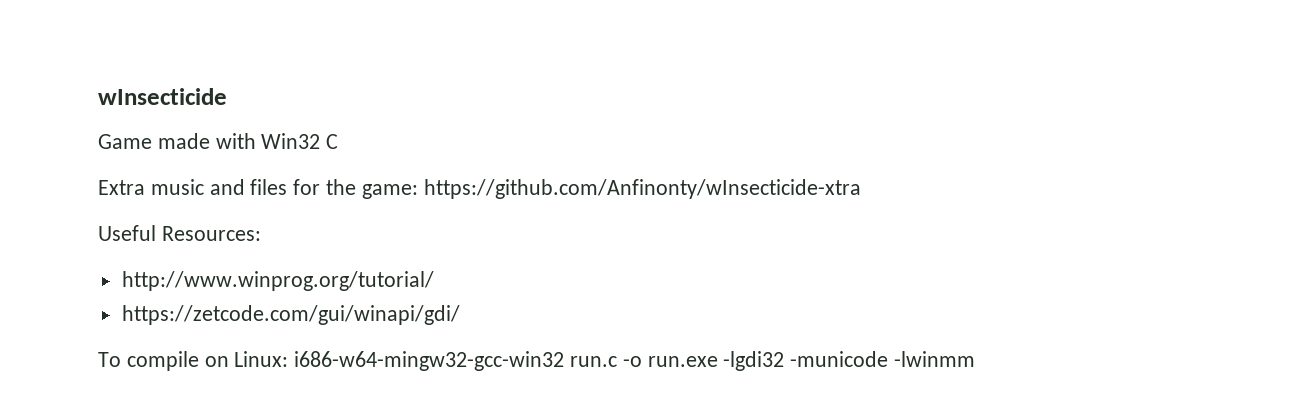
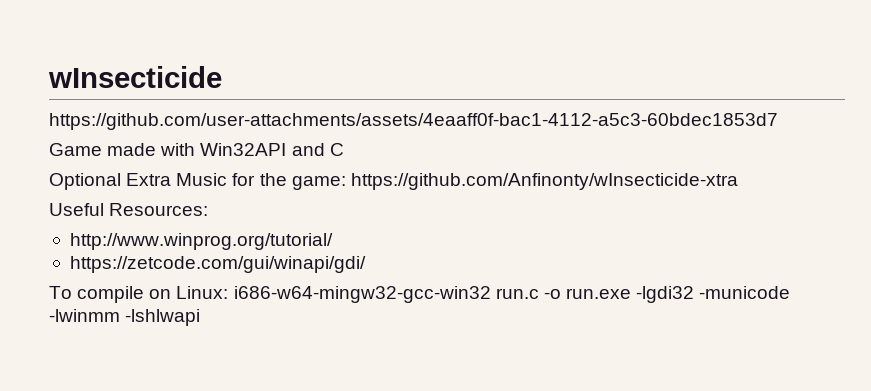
(227, 96) none -> [49,113,778,130] // https://github.com/user-attachments/assets/4eaaff0f-bac1-4112-a5c3-60bdec1853d7
[261,133,321,149] Win32 -> [200,143,325,156] Win32API and
[98,179,288,195] Extra music and files -> [49,173,228,190] Optional Extra Music
(976, 359) none -> [125,309,201,326] -lshlwapi

